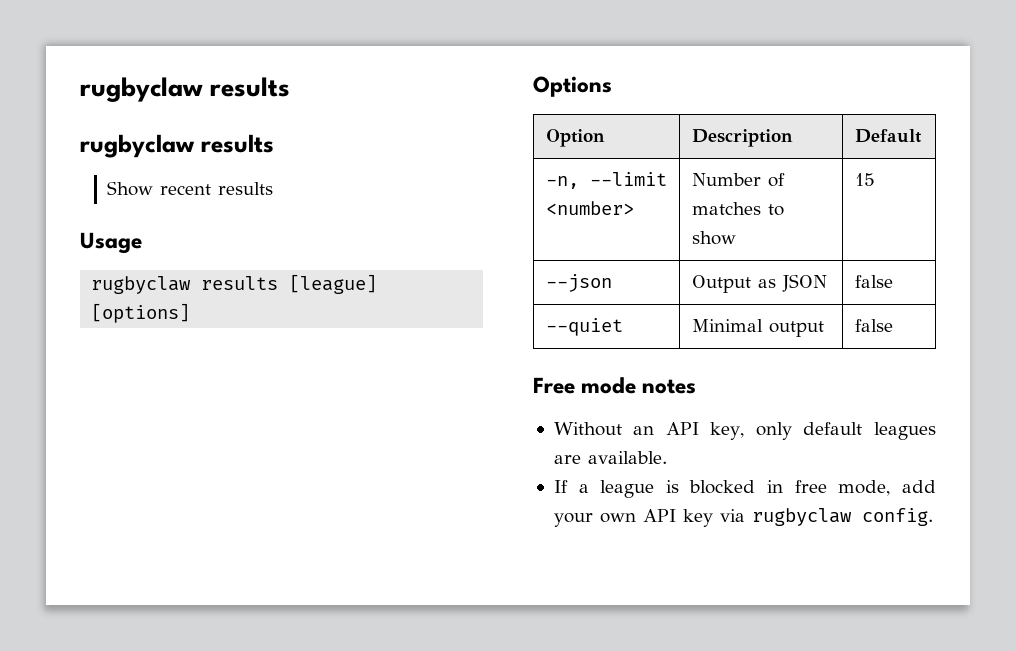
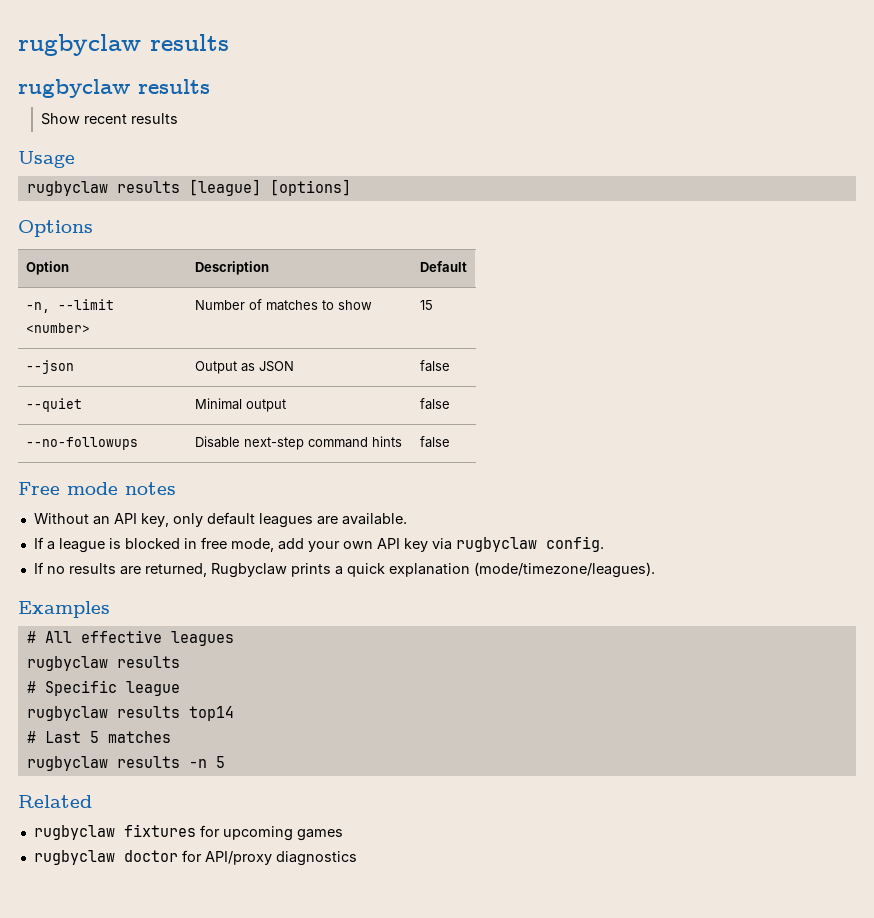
(893, 325) none -> [25,437,138,450] [194,436,402,450] [419,436,450,448] // --no-followups | Disable next-step command hints | false
(933, 517) none -> [33,562,655,578] [18,601,110,618] [26,630,234,646] [26,656,180,671] [26,680,180,696] [26,706,234,721] [26,731,171,743] [26,756,225,771] [18,795,92,808] [33,824,343,841] [33,850,357,866] // If no results are returned, Rugbyclaw prints a quick explanation (mode/timezone/leagues). // Examples // # All effective leagues // rugbyclaw results // # Specific league // rugbyclaw results top14 // # Last 5 matches // rugbyclaw results -n 5 // Related // rugbyclaw fixtures for upcoming games // rugbyclaw doctor for API/proxy diagnostics

